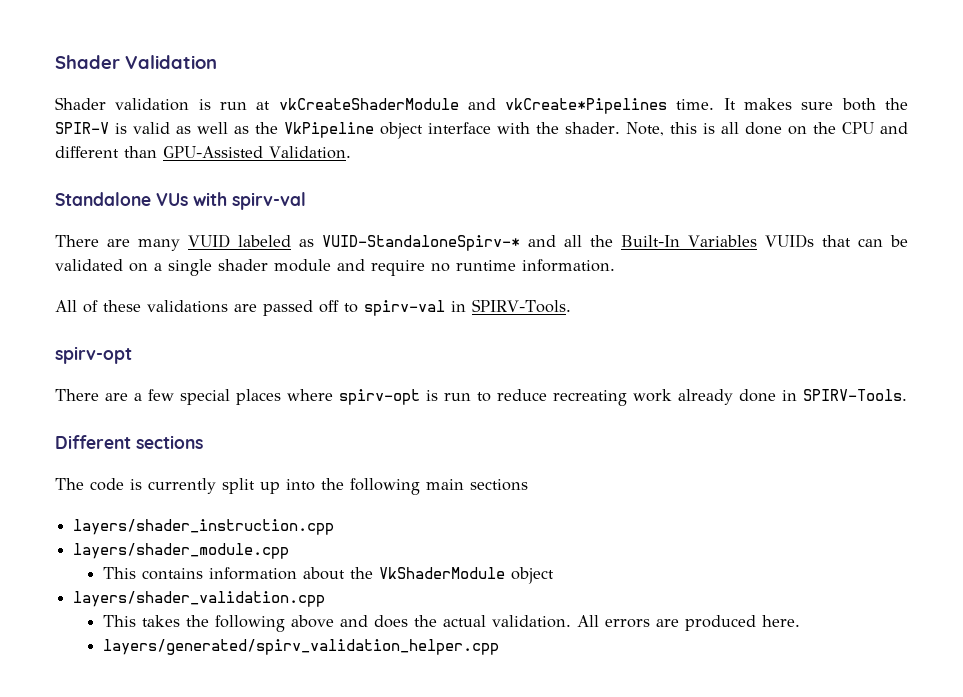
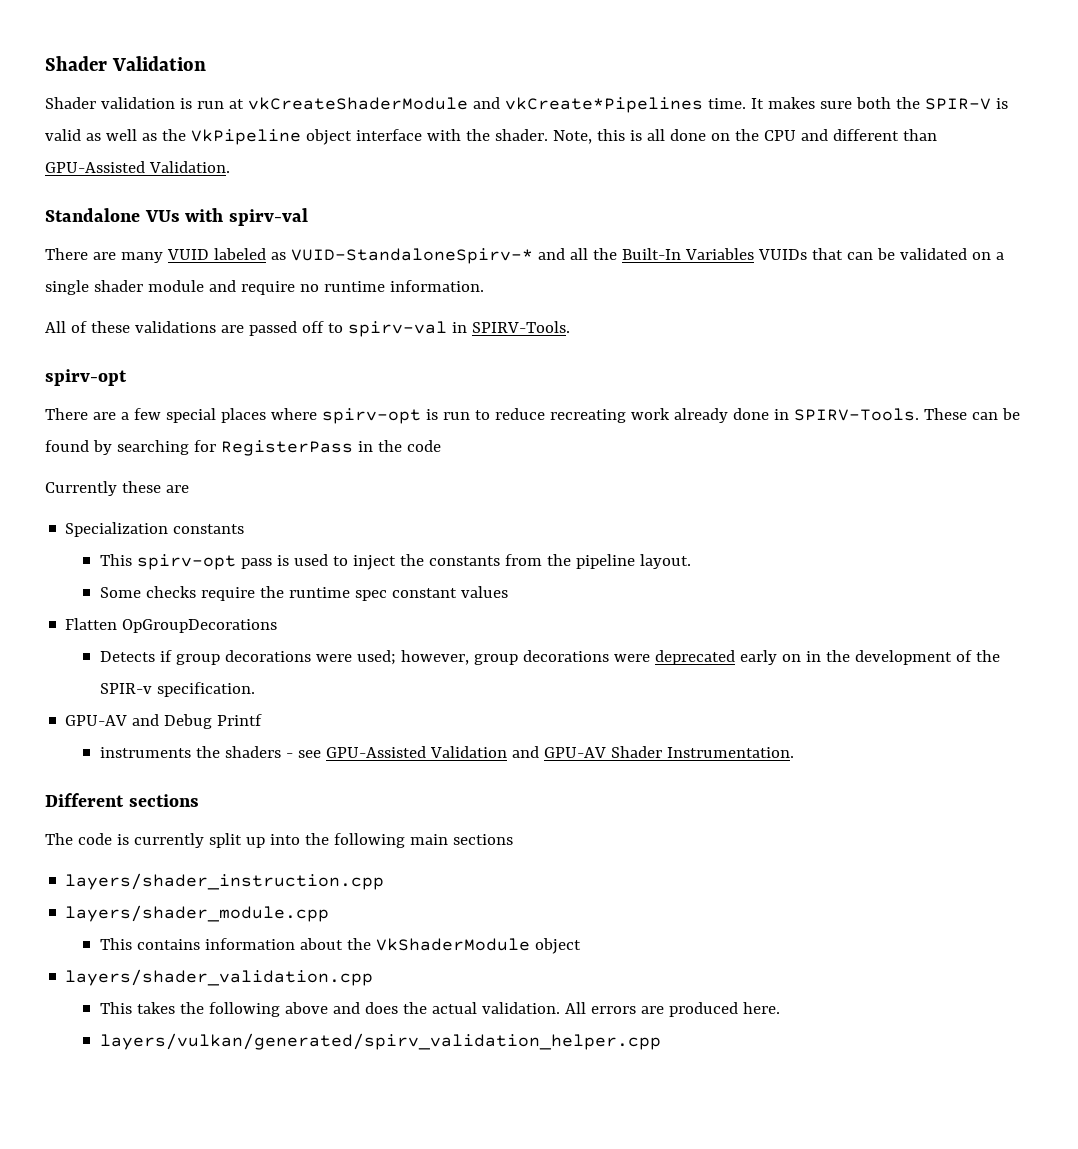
(907, 395) none -> [923,408,1020,420] [45,440,441,456] [45,481,189,496] [65,522,245,537] [99,554,691,570] [99,586,508,601] [65,618,278,633] [99,650,1000,665] [99,682,255,697] [65,714,263,729] [99,746,794,758] These can be found by searching for RegisterPass in the code // Currently these are // Specialization constants // This spirv-opt pass is used to inject the constants from the pipeline layout. // Some checks require the runtime spec constant values // Flatten OpGroupDecorations // Detects if group decorations were used; however, group decorations were deprecated early on in the development of the SPIR-v specification. // GPU-AV and Debug Printf // instruments the shaders - see GPU-Assisted Validation and GPU-AV Shader Instrumentation.
[102,639,499,655] layers/generated/spirv_validation_helper.cpp -> [99,1033,661,1050] layers/vulkan/generated/spirv_validation_helper.cpp

